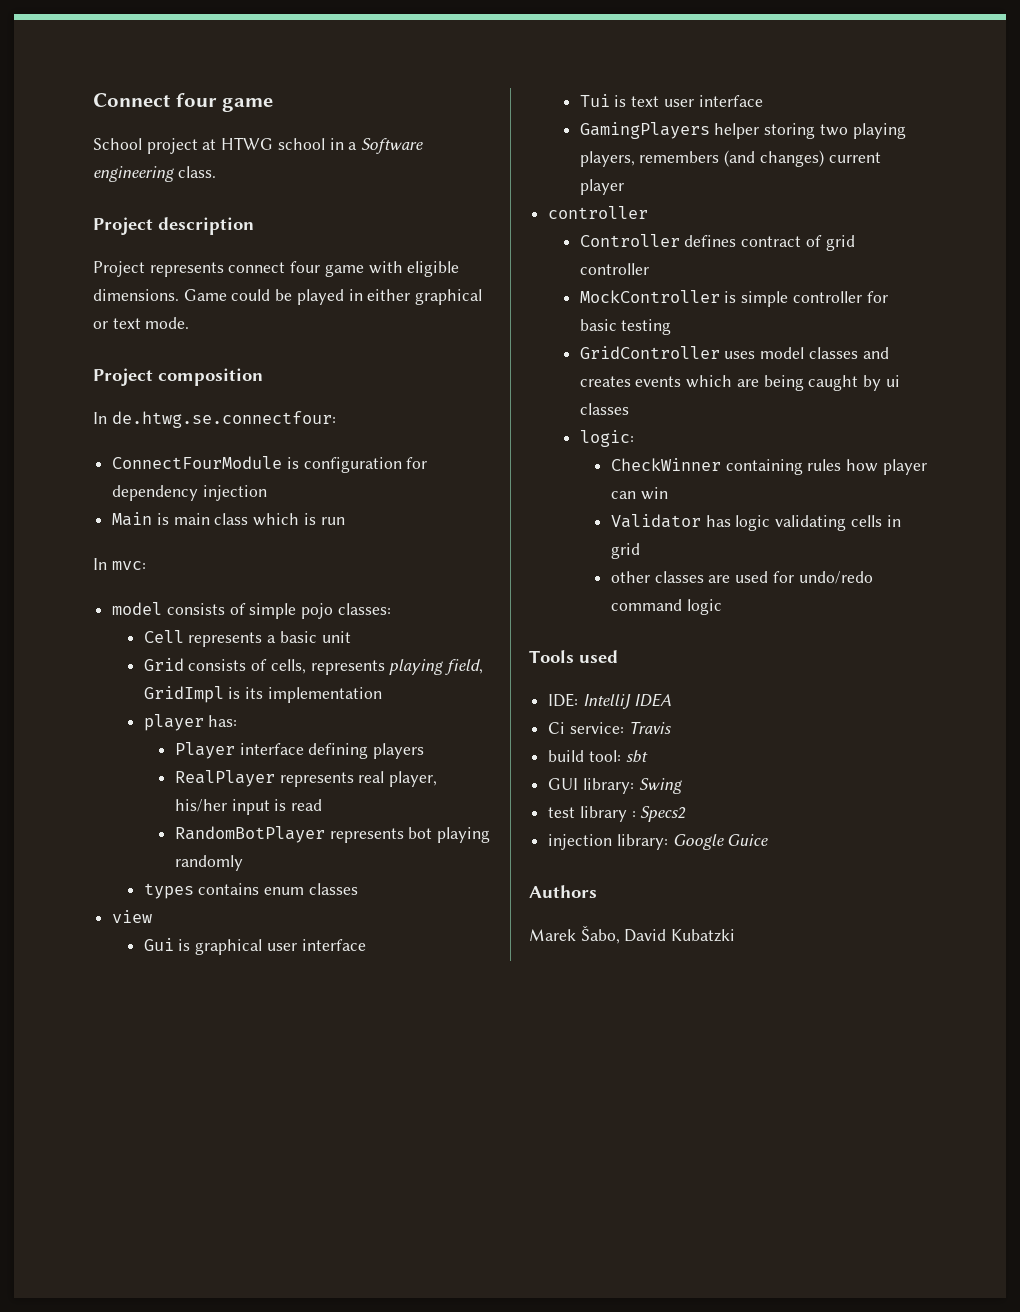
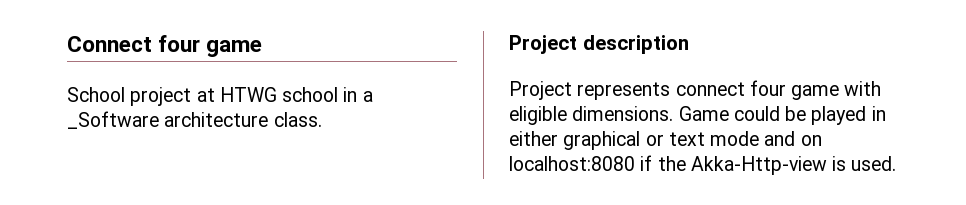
[361,138,424,154] [93,166,174,182] Software engineering -> [67,111,269,129] _Software architecture
[145,317,190,329] [93,368,263,386] [93,411,336,428] [112,456,428,473] [112,485,267,501] [112,512,345,526] [93,558,146,570] [112,602,391,619] [143,630,351,647] [143,658,483,675] [143,686,382,703] [143,714,238,731] [174,742,425,759] [174,770,438,787] [174,799,323,815] [174,826,491,843] [174,855,243,871] [143,883,358,899] [112,910,153,923] [143,938,366,955] [579,94,763,107] [579,122,906,139] [579,150,881,167] [579,179,624,195] [548,206,649,219] [579,234,855,251] [579,263,649,275] [579,290,888,307] [579,319,672,335] [579,346,889,359] [579,375,900,391] [579,403,629,415] [579,430,634,447] [610,458,927,475] [610,487,668,500] [610,514,901,531] [610,543,640,559] [610,571,873,584] [610,599,722,615] [529,650,618,663] [548,693,671,709] [548,721,671,734] [548,750,648,763] [548,778,682,794] [548,806,687,822] [548,834,769,850] [529,885,597,898] [529,926,736,944] mode. // Project composition // In de.htwg.se.connectfour: // ConnectFourModule is configuration for dependency injection // Main is main class which is run // In mvc: // model consists of simple pojo classes: // Cell represents a basic unit // Grid consists of cells, represents playing field, GridImpl is its implementation // player has: // Player interface defining players // RealPlayer represents real player, his/her input is read // RandomBotPlayer represents bot playing randomly // types contains enum classes // view // Gui is graphical user interface // Tui is text user interface // GamingPlayers helper storing two playing players, remembers (and changes) current player // controller // Controller defines contract of grid controller // MockController is simple controller for basic testing // GridController uses model classes and creates events which are being caught by ui classes // logic: // CheckWinner containing rules how player can win // Validator has logic validating cells in grid // other classes are used for undo/redo command logic // Tools used // IDE: IntelliJ IDEA // Ci service: Travis // build tool: sbt // GUI library: Swing // test library : Specs2 // injection library: Google Guice // Authors // Marek Šabo, David Kubatzki -> [710,131,822,146] [509,155,897,175] mode and on localhost:8080 if the Akka-Http-view is used.

